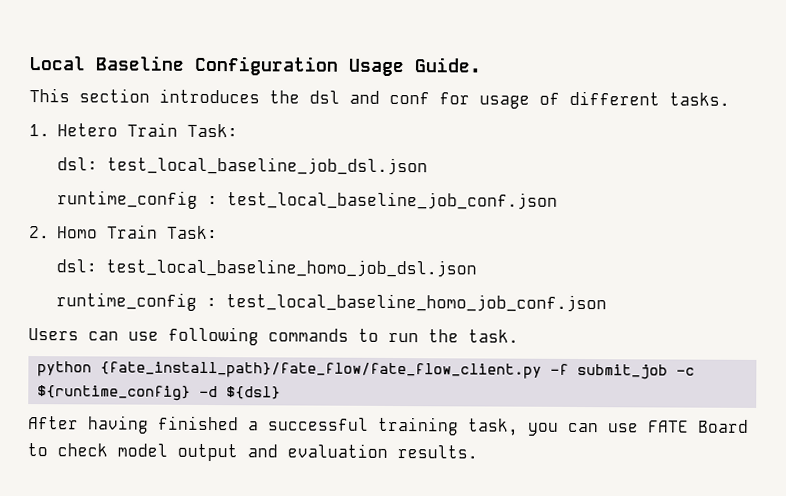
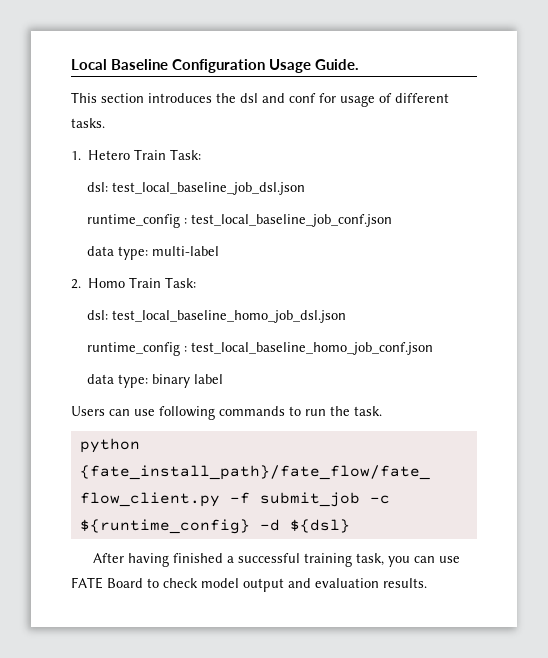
(559, 200) none -> [87,246,220,260] // data type: multi-label
(608, 303) none -> [87,374,224,388] // data type: binary label

